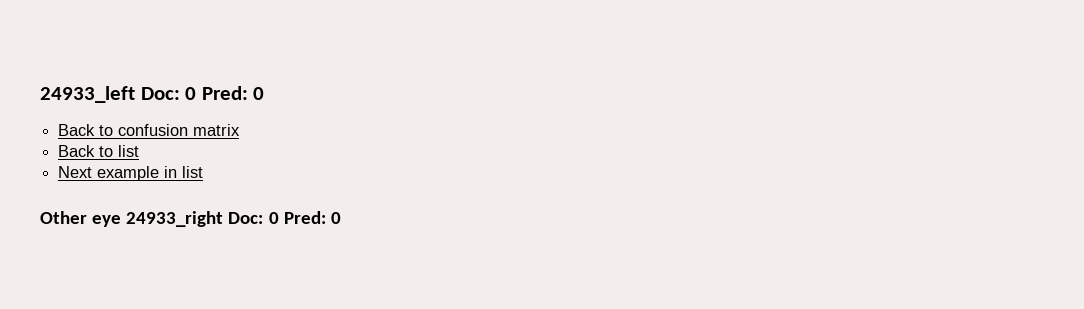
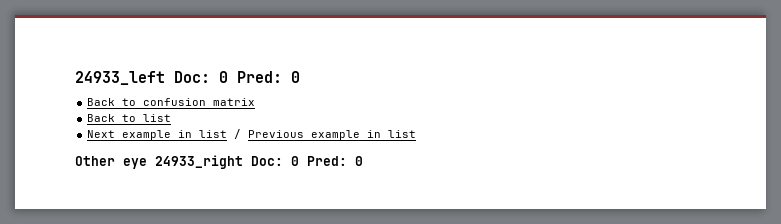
(204, 172) none -> [234,129,417,140] / Previous example in list

